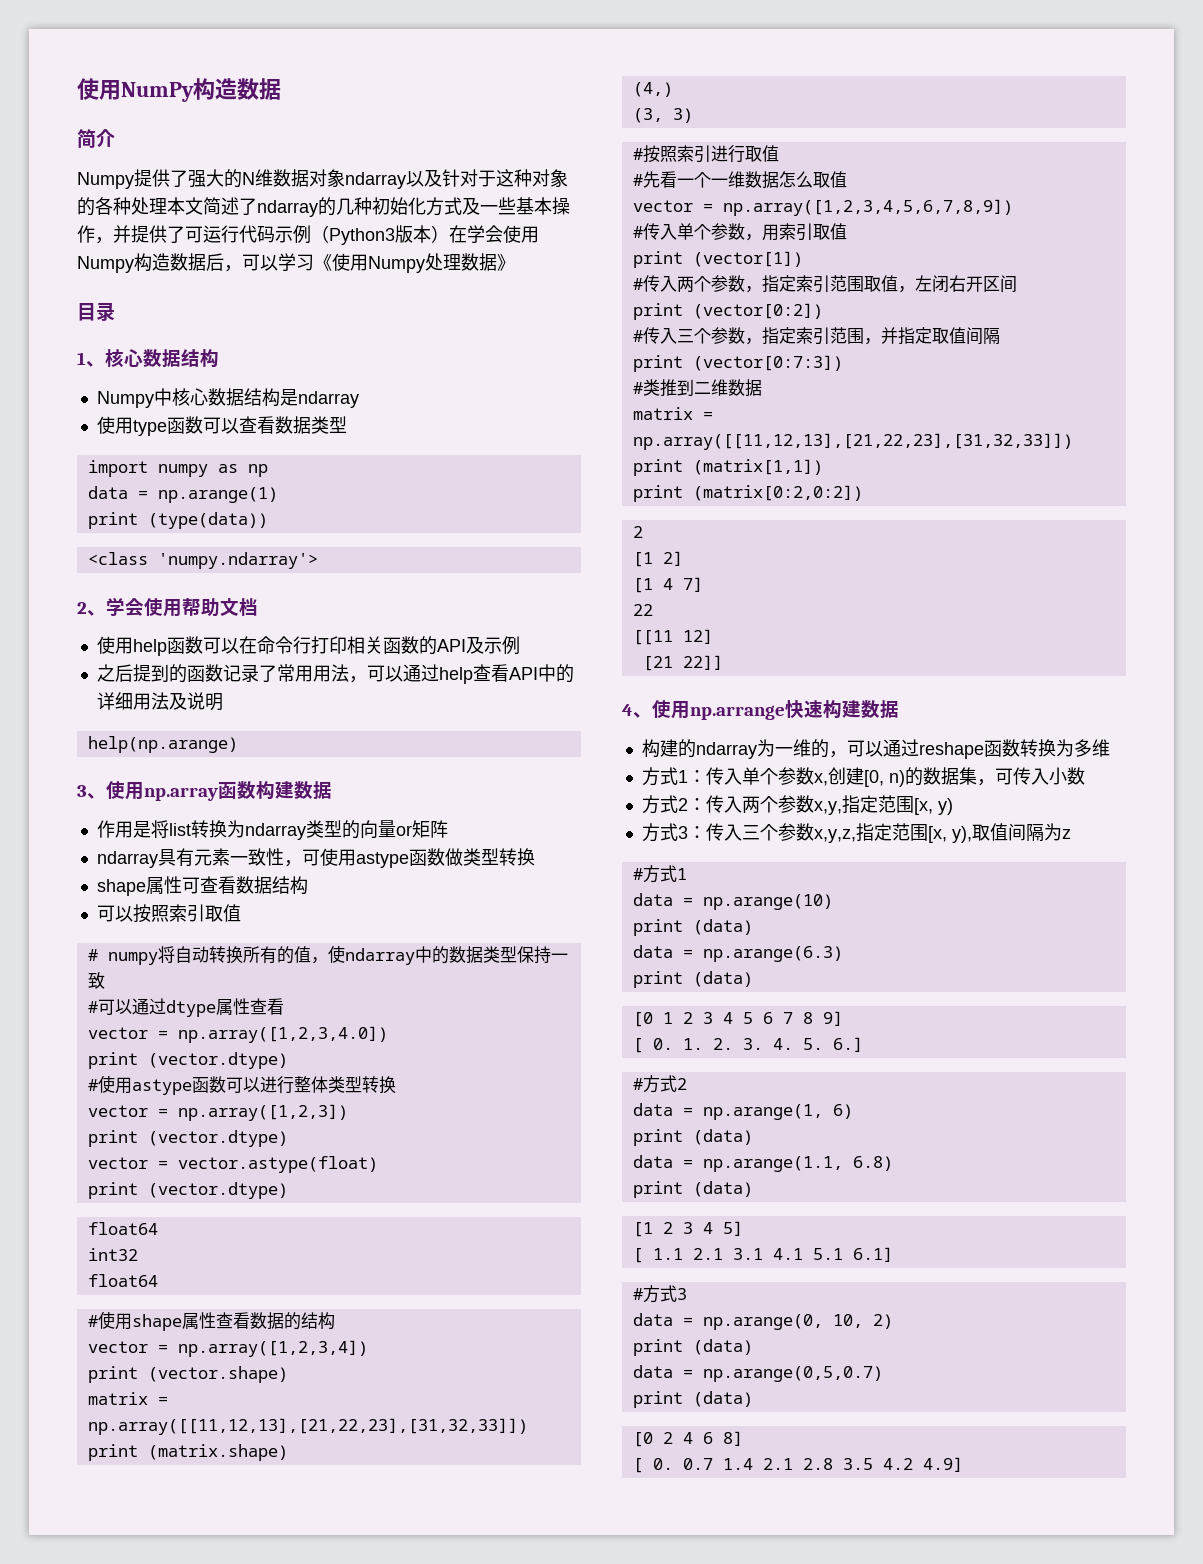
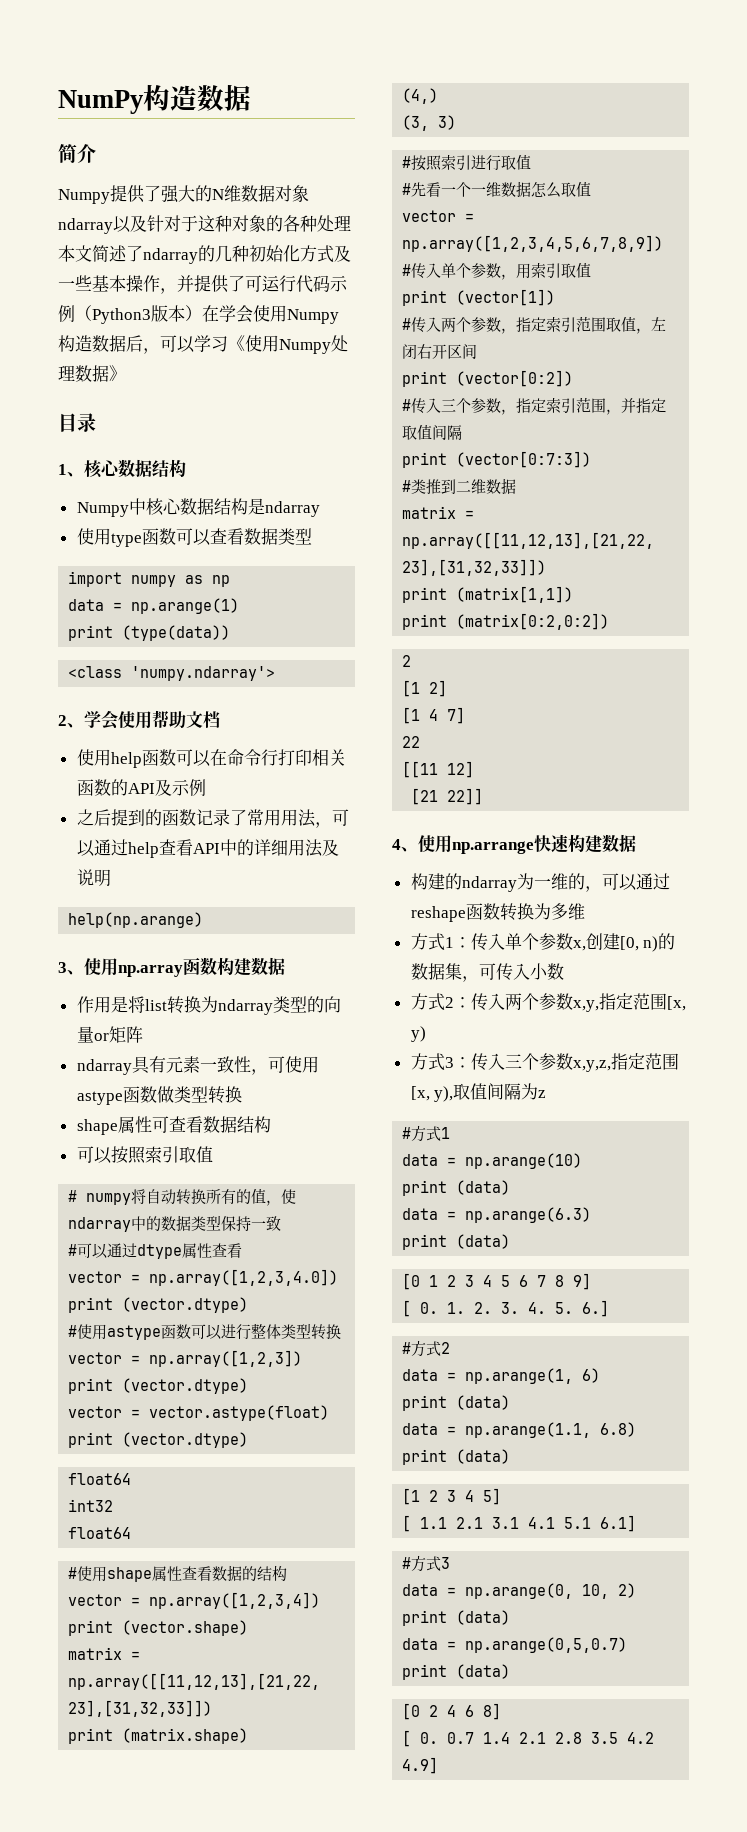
[77,78,121,100] 使用 -> (58, 102) none

